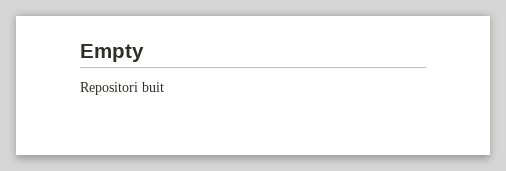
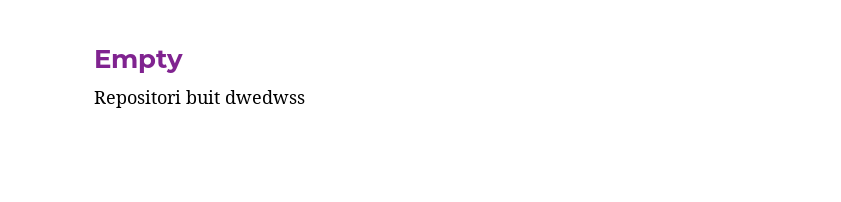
(164, 87) none -> [225,90,305,104] dwedwss

